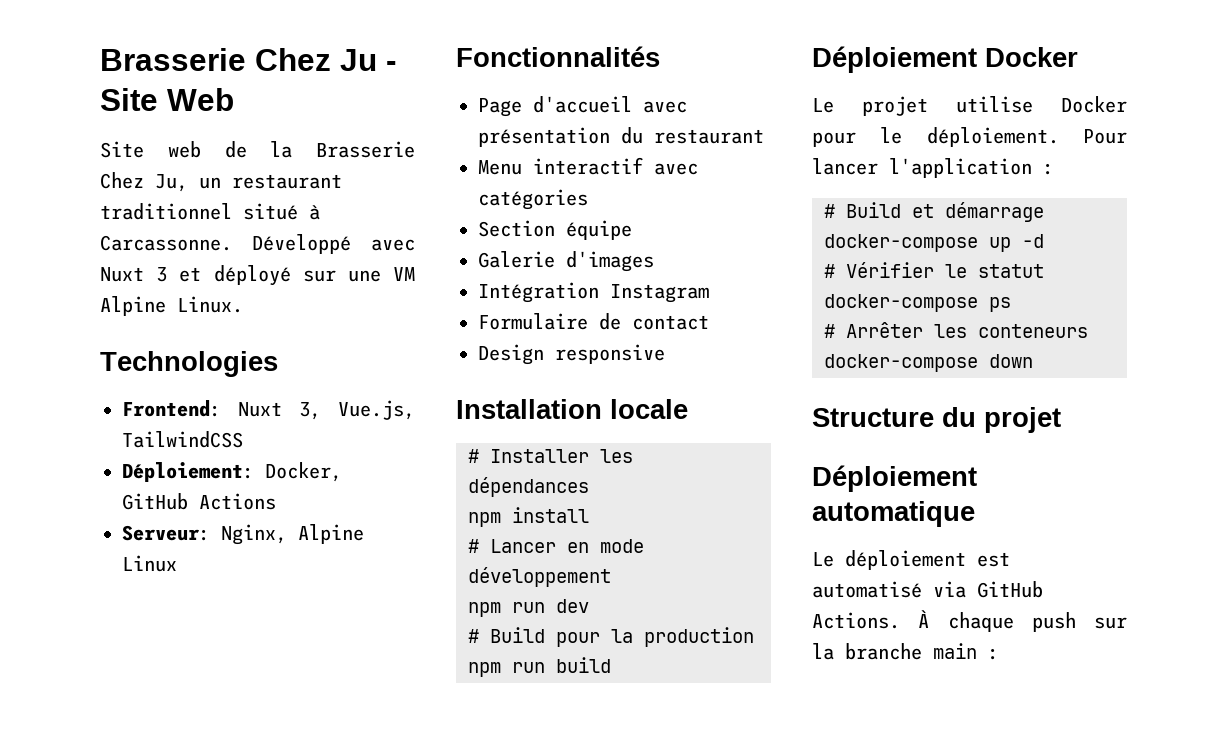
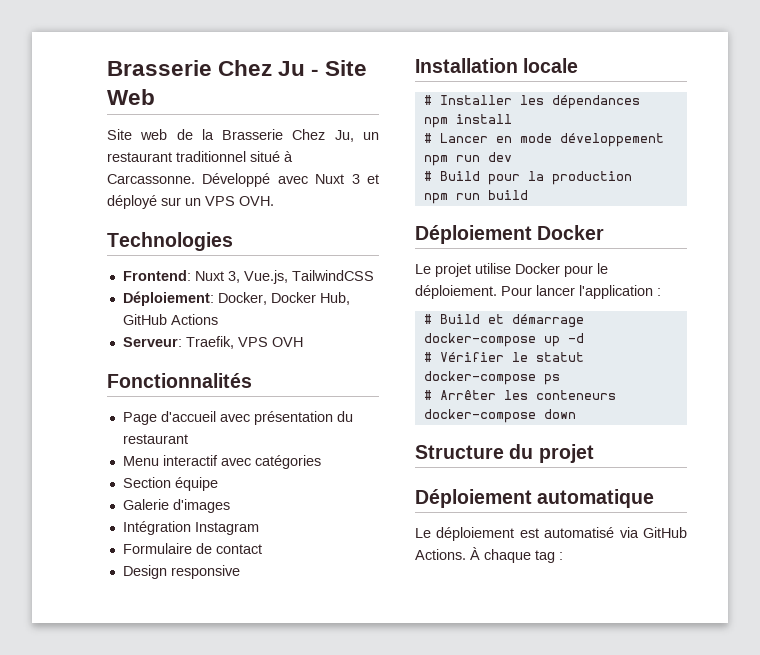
[347,267,415,282] [100,296,243,316] une VM Alpine Linux. -> [185,196,274,206] un VPS OVH.
(342, 472) none -> [270,292,350,305] Docker Hub,
[221,524,364,545] [122,555,177,572] Nginx, Alpine Linux -> [185,336,303,349] Traefik, VPS OVH
[1031,612,1127,632] [812,643,977,660] push sur la branche main -> [535,550,555,563] tag

